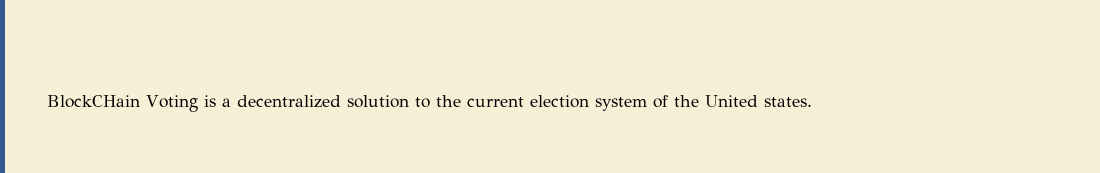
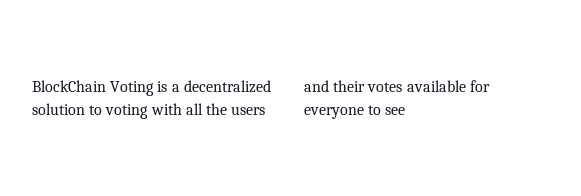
[47,95,140,108] BlockCHain -> [32,80,106,92] BlockChain
[435,95,812,111] the current election system of the United states. -> [105,103,266,119] [304,80,490,92] [304,105,406,119] voting with all the users and their votes available for everyone to see

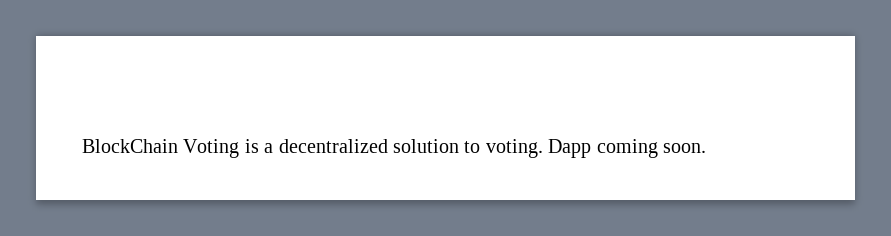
[105,103,266,119] [304,80,490,92] [304,105,406,119] voting with all the users and their votes available for everyone to see -> [485,139,706,158] voting. Dapp coming soon.

